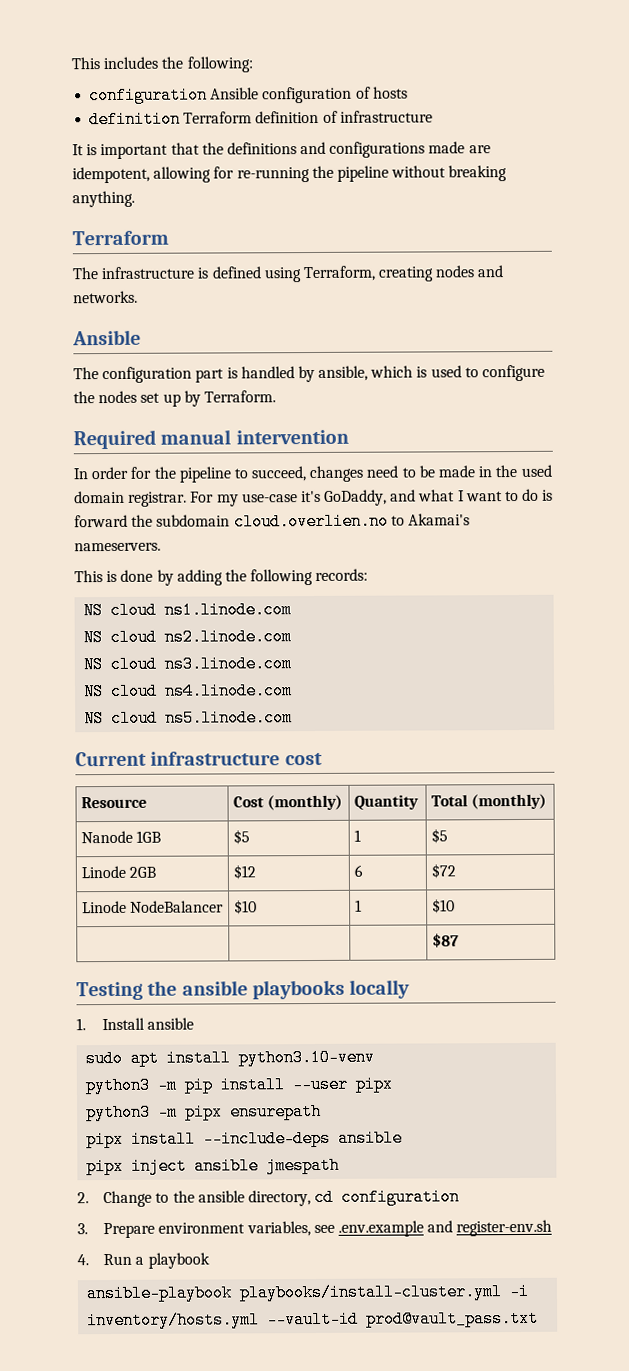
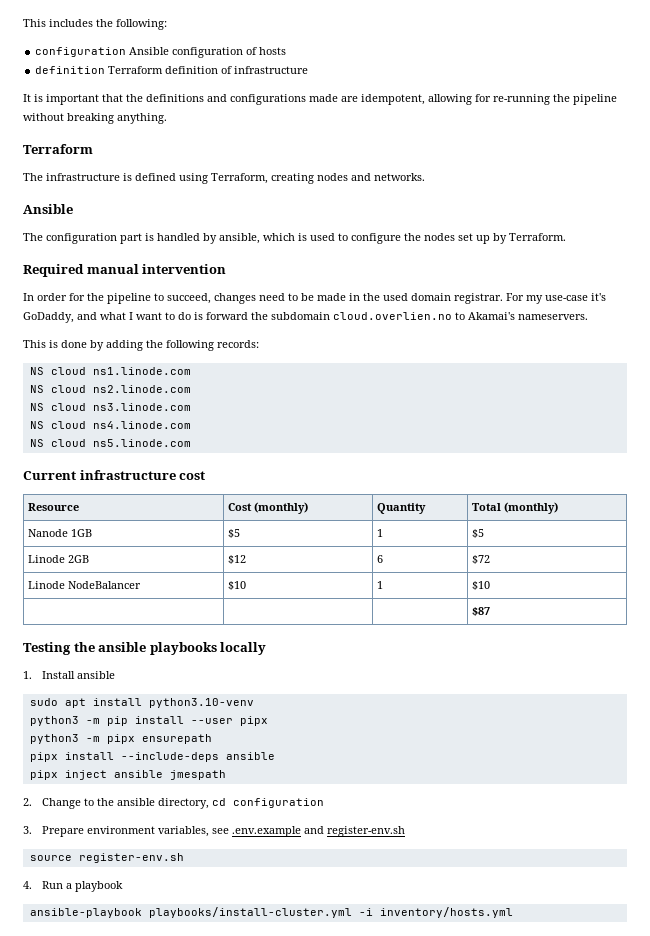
(553, 1228) none -> [29,853,184,863] // source register-env.sh
[267,1309,540,1329] --vault-id prod@vault_pass.txt -> (513, 912) none

